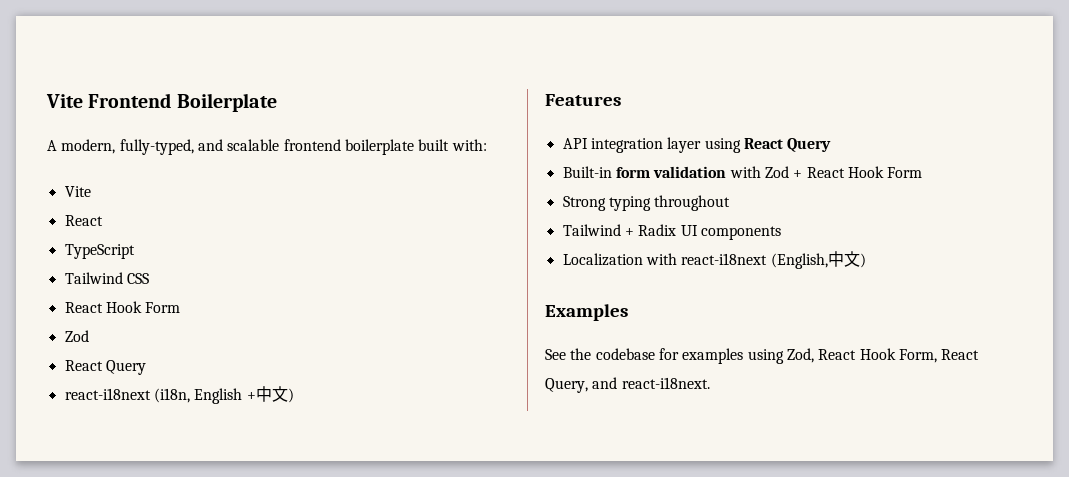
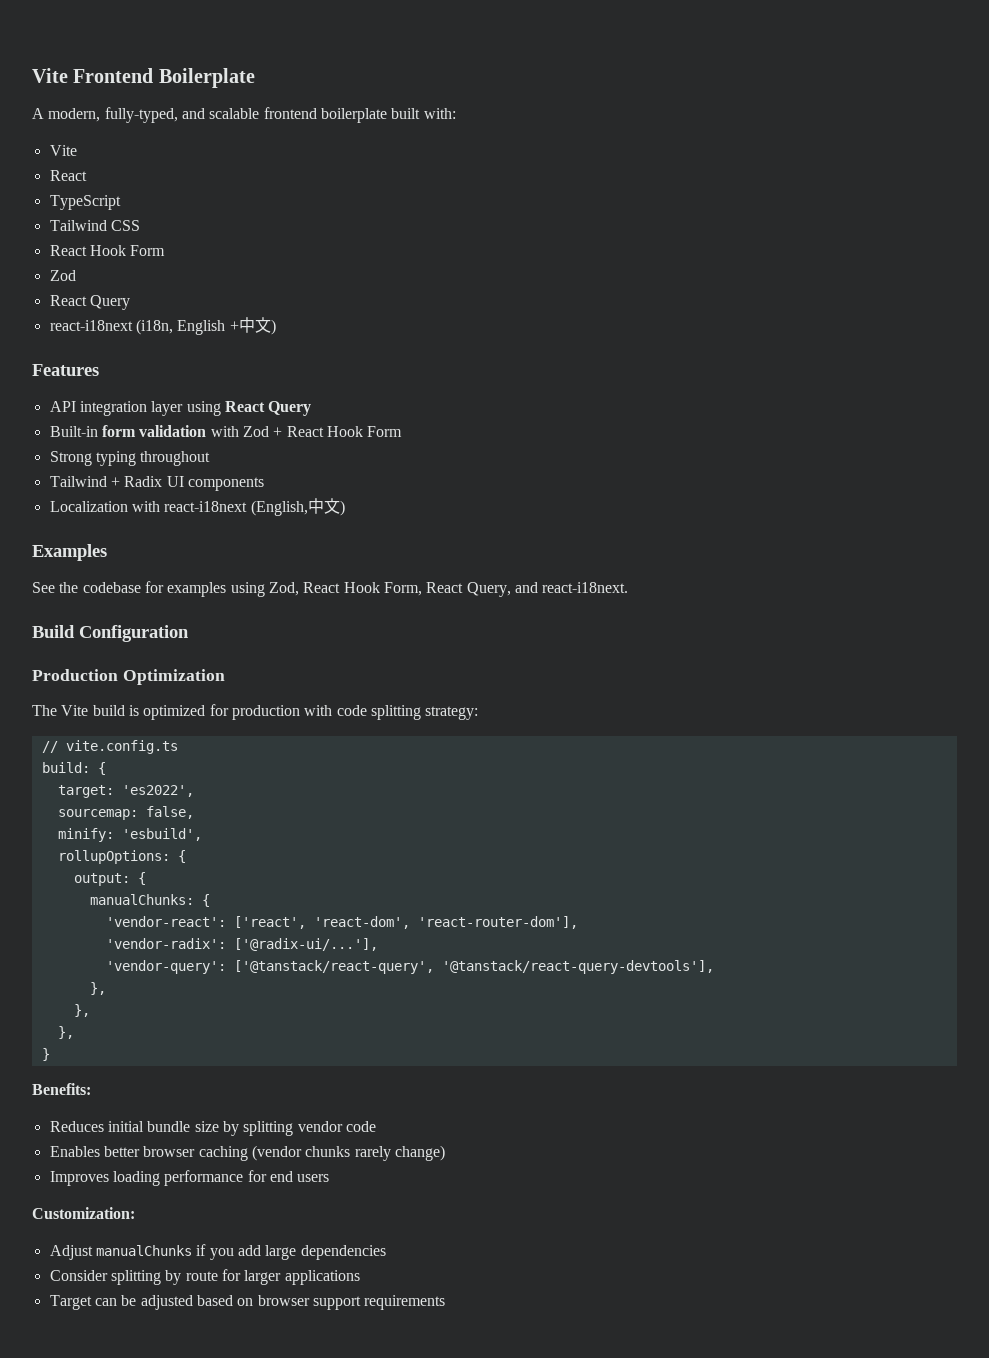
(710, 383) none -> [32,625,189,642] [32,669,225,685] [32,704,479,720] [41,740,178,754] [41,762,106,775] [57,785,194,798] [57,806,194,820] [57,828,202,842] [57,850,186,864] [73,872,146,886] [89,894,210,907] [105,916,578,929] [105,938,378,951] [105,960,714,974] [89,982,106,995] [73,1004,90,1017] [57,1026,74,1039] [41,1048,50,1061] [32,1083,91,1095] [49,1121,376,1136] [49,1145,445,1161] [49,1170,330,1186] [32,1207,135,1219] [49,1244,386,1260] [49,1269,360,1285] [49,1295,446,1310] // Build Configuration // Production Optimization // The Vite build is optimized for production with code splitting strategy: // // vite.config.ts // build: { // target: 'es2022', // sourcemap: false, // minify: 'esbuild', // rollupOptions: { // output: { // manualChunks: { // 'vendor-react': ['react', 'react-dom', 'react-router-dom'], // 'vendor-radix': ['@radix-ui/...'], // 'vendor-query': ['@tanstack/react-query', '@tanstack/react-query-devtools'], // }, // }, // }, // } // Benefits: // Reduces initial bundle size by splitting vendor code // Enables better browser caching (vendor chunks rarely change) // Improves loading performance for end users // Customization: // Adjust manualChunks if you add large dependencies // Consider splitting by route for larger applications // Target can be adjusted based on browser support requirements

